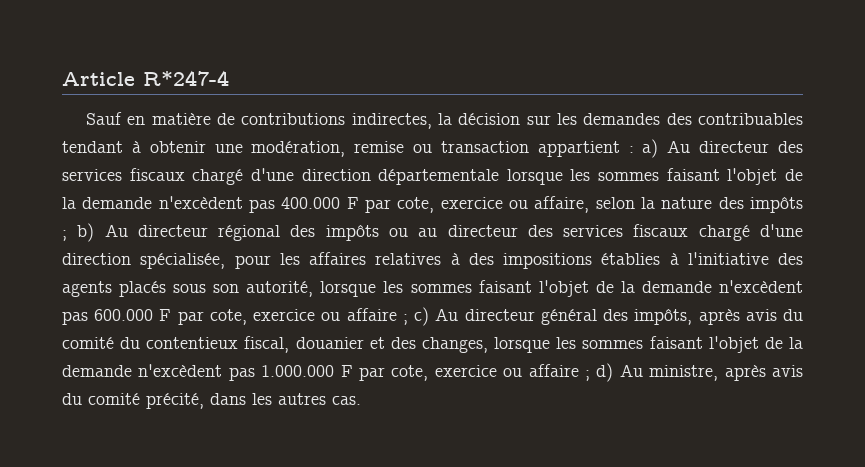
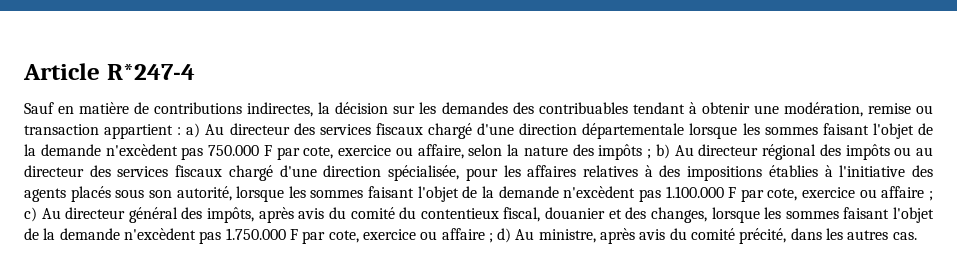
[281,197,341,209] 400.000 -> [208,145,259,156] 750.000
[94,309,154,321] 600.000 -> [665,186,724,198] 1.100.000
[261,365,335,377] 1.000.000 -> [225,228,286,240] 1.750.000

